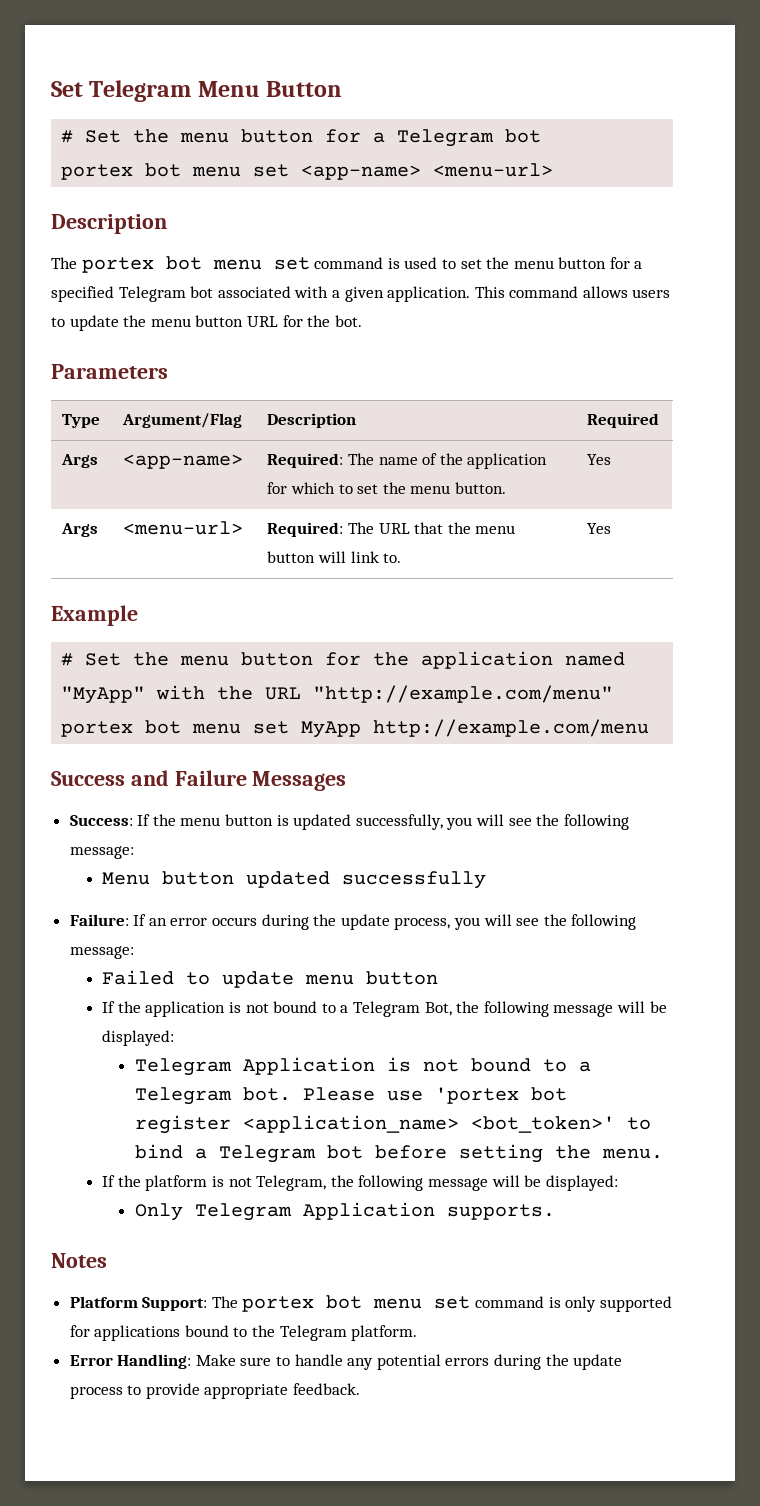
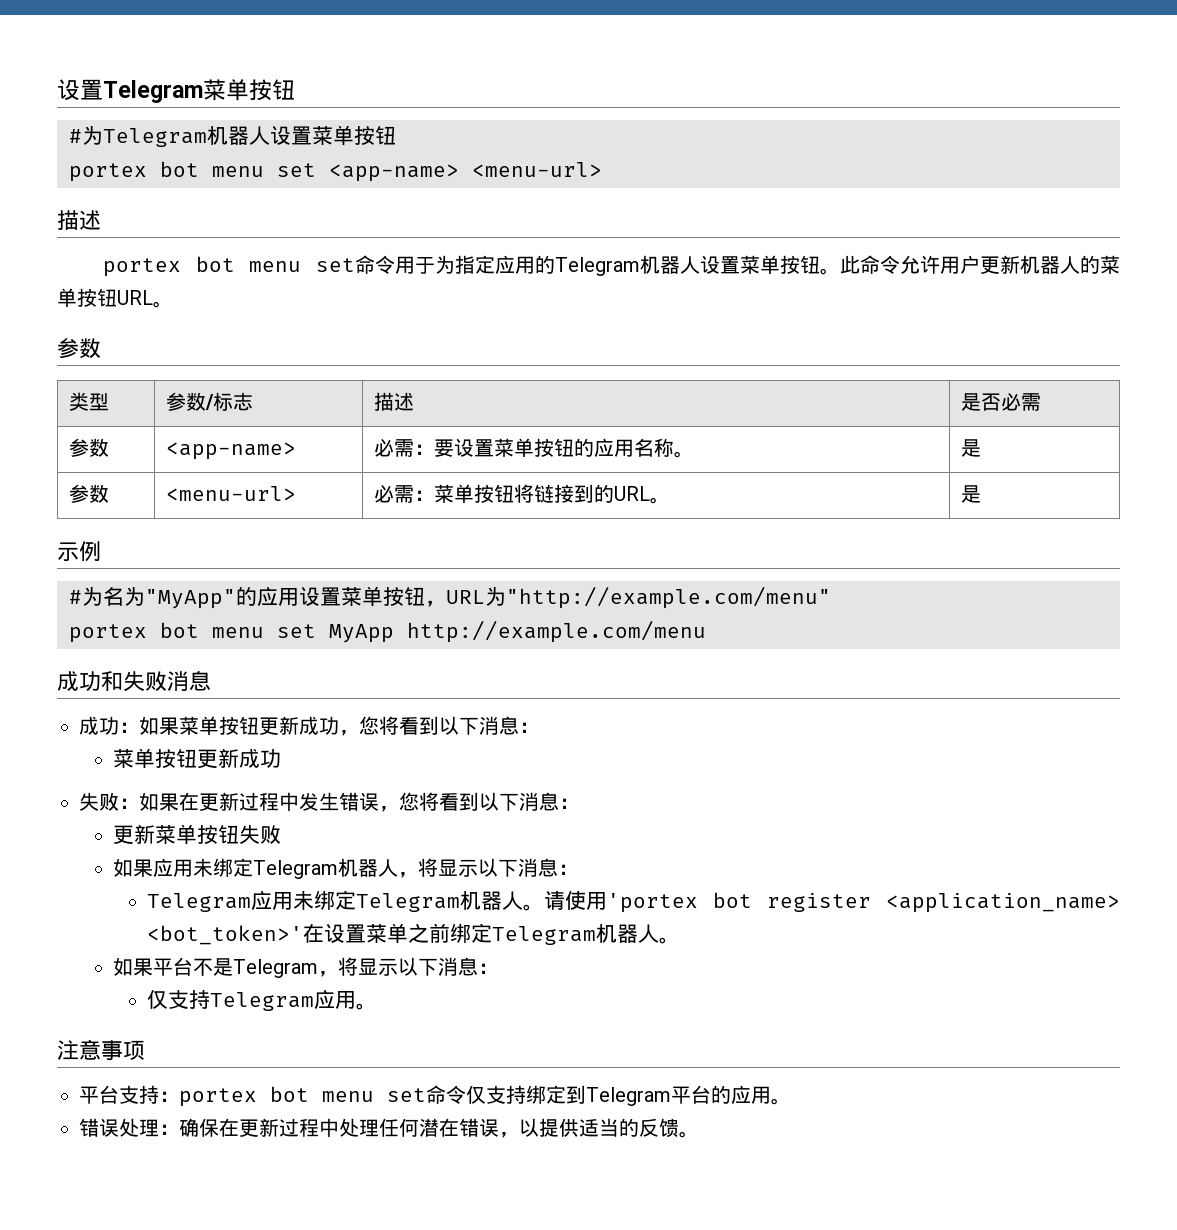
[51,80,343,102] [61,129,542,147] Set Telegram Menu Button // # Set the menu button for a Telegram bot -> [57,79,295,103] [69,125,396,147] 设置Telegram菜单按钮 // #为Telegram机器人设置菜单按钮
[51,214,167,234] [51,256,643,273] [51,286,671,302] [51,315,362,331] [51,364,168,379] [62,414,101,428] [122,413,243,428] [267,413,357,428] [587,413,660,428] [61,454,99,468] [123,454,244,469] [267,453,548,469] [267,482,506,494] [587,454,612,465] [61,523,99,537] [123,521,244,535] [267,522,516,537] [267,551,402,563] [587,523,612,534] [51,605,138,626] [61,651,626,669] [61,685,302,704] Description // The portex bot menu set command is used to set the menu button for a specified Telegram bot associated with a given application. This command allows users to update the menu button URL for the bot. // Parameters // Type | Argument/Flag | Description | Required // Args | <app-name> | Required: The name of the application for which to set the menu button. | Yes // Args | <menu-url> | Required: The URL that the menu button will link to. | Yes // Example // # Set the menu button for the application named "MyApp" with the URL -> [57,210,101,230] [103,255,1120,277] [57,288,173,308] [57,338,101,359] [69,392,110,411] [166,392,254,411] [374,392,415,411] [961,393,1042,411] [69,438,110,457] [166,442,297,460] [374,438,695,458] [961,439,982,457] [69,484,110,503] [166,486,297,501] [374,484,671,504] [961,485,982,503] [57,541,101,562] [69,586,506,609] 描述 // portex bot menu set命令用于为指定应用的Telegram机器人设置菜单按钮。此命令允许用户更新机器人的菜单按钮URL。 // 参数 // 类型 | 参数/标志 | 描述 | 是否必需 // 参数 | <app-name> | 必需：要设置菜单按钮的应用名称。 | 是 // 参数 | <menu-url> | 必需：菜单按钮将链接到的URL。 | 是 // 示例 // #为名为"MyApp"的应用设置菜单按钮，URL为
[51,770,347,791] [69,814,629,830] [69,846,134,859] [102,871,487,889] [69,914,637,930] [69,946,134,959] [102,970,439,988] [102,1001,667,1017] [102,1030,175,1046] [134,1057,591,1076] [134,1087,423,1105] Success and Failure Messages // Success: If the menu button is updated successfully, you will see the following message: // Menu button updated successfully // Failure: If an error occurs during the update process, you will see the following message: // Failed to update menu button // If the application is not bound to a Telegram Bot, the following message will be displayed: // Telegram Application is not bound to a Telegram bot. Please use -> [57,670,211,692] [79,716,539,736] [112,748,281,769] [79,792,579,812] [112,824,281,845] [112,858,578,879] [146,890,607,912] 成功和失败消息 // 成功：如果菜单按钮更新成功，您将看到以下消息： // 菜单按钮更新成功 // 失败：如果在更新过程中发生错误，您将看到以下消息： // 更新菜单按钮失败 // 如果应用未绑定Telegram机器人，将显示以下消息： // Telegram应用未绑定Telegram机器人。请使用
[626,1117,651,1130] [134,1144,663,1163] [102,1175,618,1191] [134,1202,555,1221] [51,1253,107,1268] [69,1295,672,1312] [69,1325,418,1341] [69,1354,623,1370] [69,1383,361,1399] to bind a Telegram bot before setting the menu. // If the platform is not Telegram, the following message will be displayed: // Only Telegram Application supports. // Notes // Platform Support: The portex bot menu set command is only supported for applications bound to the Telegram platform. // Error Handling: Make sure to handle any potential errors during the update process to provide appropriate feedback. -> [302,923,680,945] [112,957,498,978] [146,989,377,1011] [57,1039,145,1061] [79,1085,791,1107] [79,1118,699,1138] 在设置菜单之前绑定Telegram机器人。 // 如果平台不是Telegram，将显示以下消息： // 仅支持Telegram应用。 // 注意事项 // 平台支持：portex bot menu set命令仅支持绑定到Telegram平台的应用。 // 错误处理：确保在更新过程中处理任何潜在错误，以提供适当的反馈。

